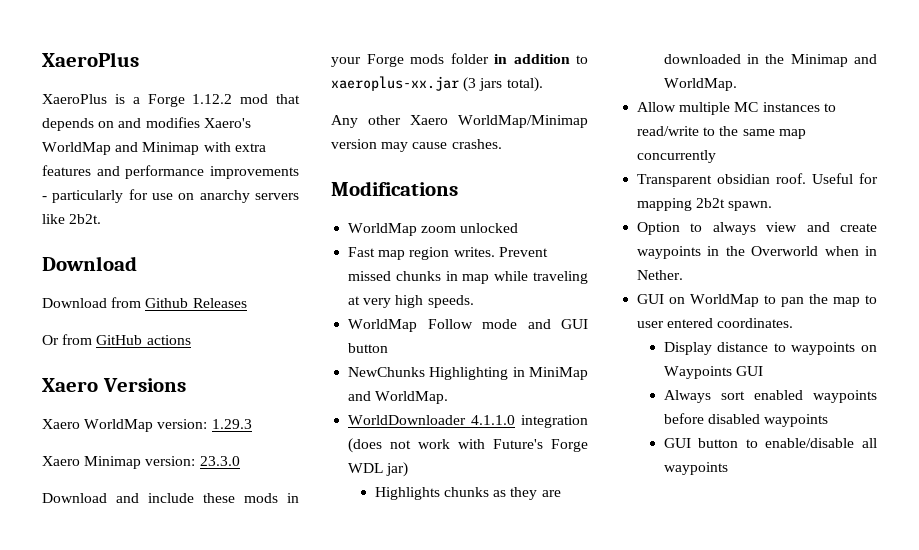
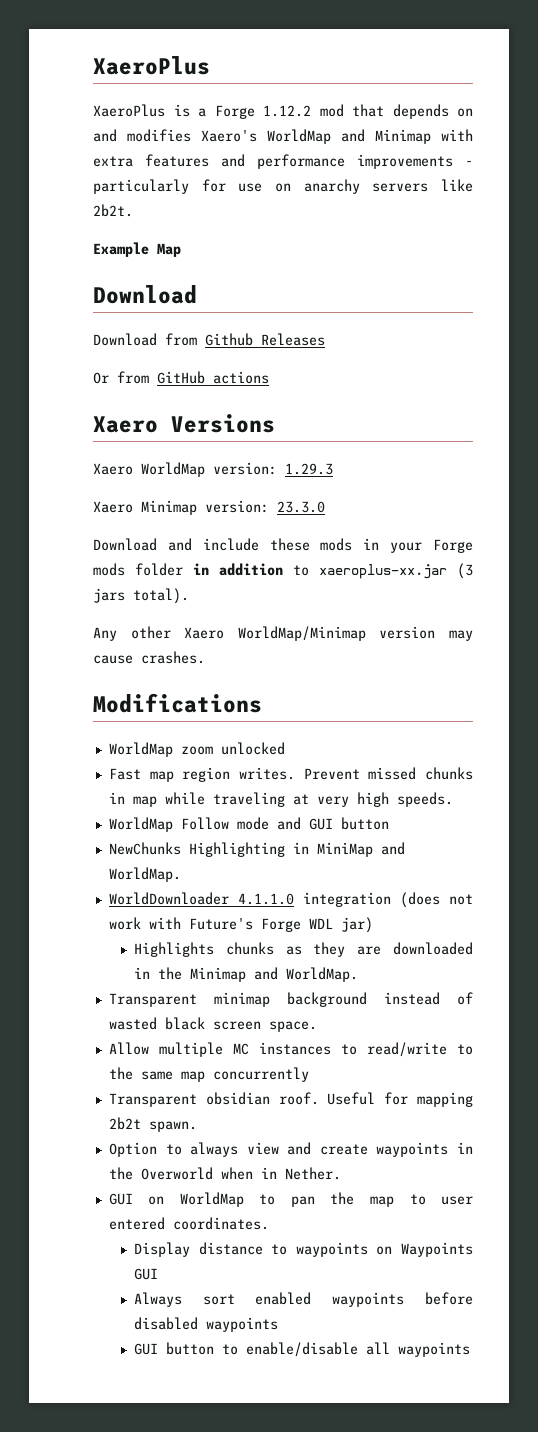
(102, 219) none -> [93,242,181,257] // Example Map
(737, 84) none -> [108,992,473,1007] [108,1017,317,1032] // Transparent minimap background instead of wasted black screen space.

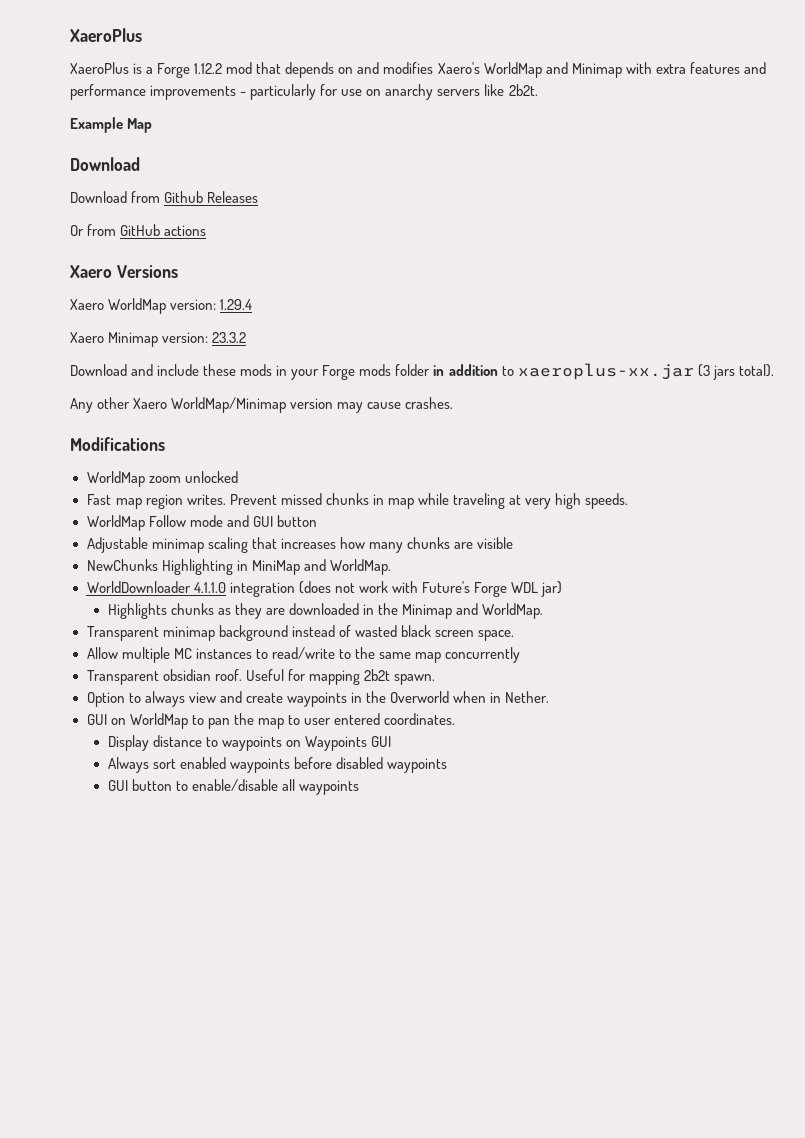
[285,463,333,475] 1.29.3 -> [220,299,253,310] 1.29.4
[277,501,325,513] 23.3.0 -> [212,332,247,343] 23.3.2
(389, 823) none -> [86,537,513,553] // Adjustable minimap scaling that increases how many chunks are visible

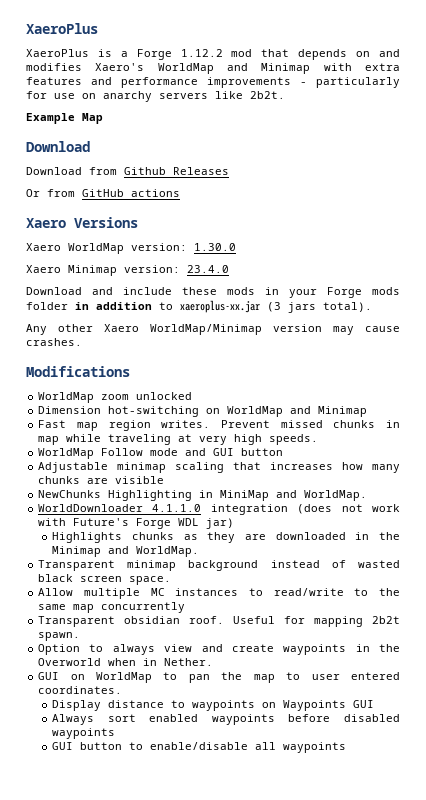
[220,299,253,310] 1.29.4 -> [194,243,236,251] 1.30.0
[212,332,247,343] 23.3.2 -> [187,265,229,273] 23.4.0
(238, 477) none -> [38,406,368,417] // Dimension hot-switching on WorldMap and Minimap

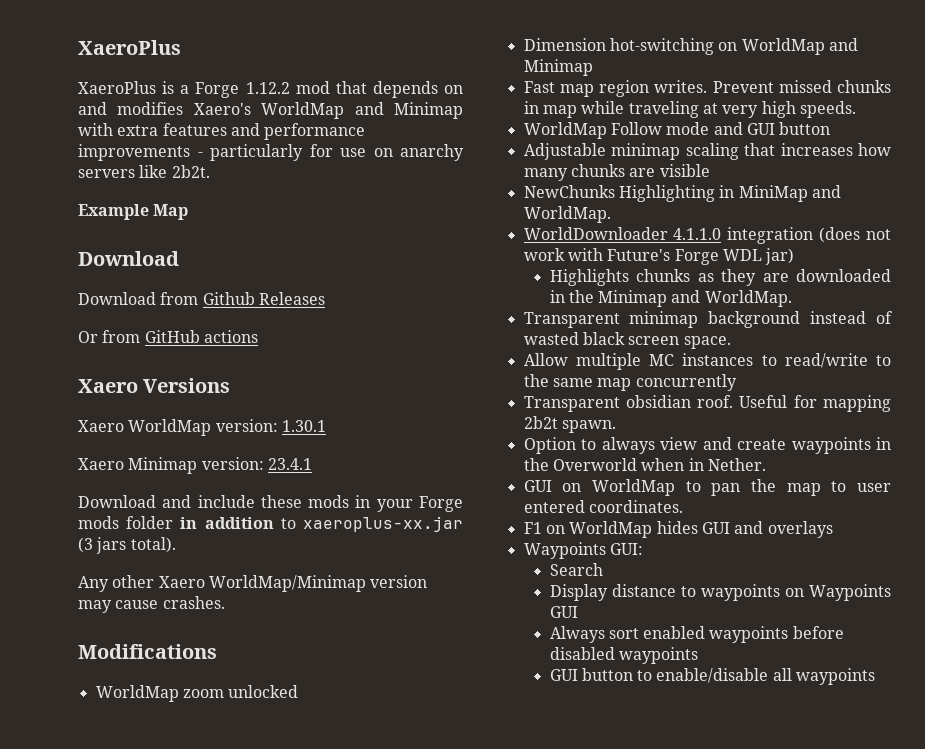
[194,243,236,251] 1.30.0 -> [281,420,326,432] 1.30.1
[187,265,229,273] 23.4.0 -> [267,458,312,470] 23.4.1
(123, 690) none -> [523,521,833,538] [523,542,643,559] [549,563,603,576] // F1 on WorldMap hides GUI and overlays // Waypoints GUI: // Search

